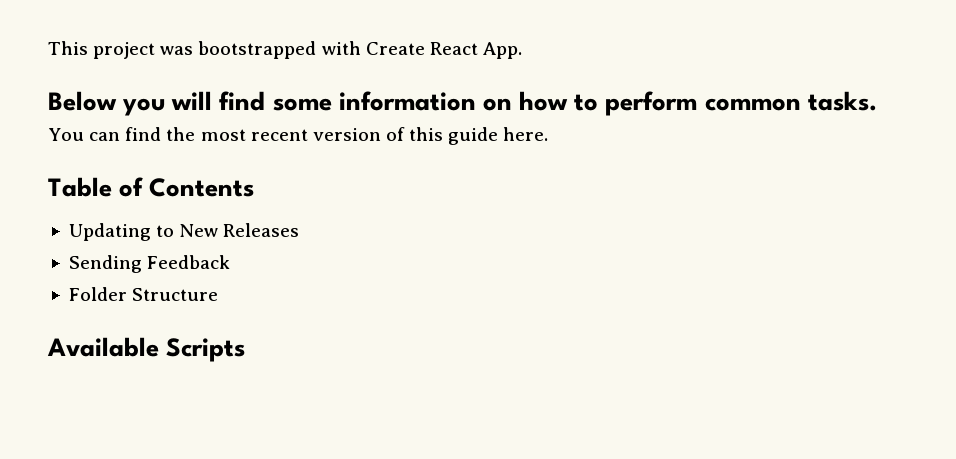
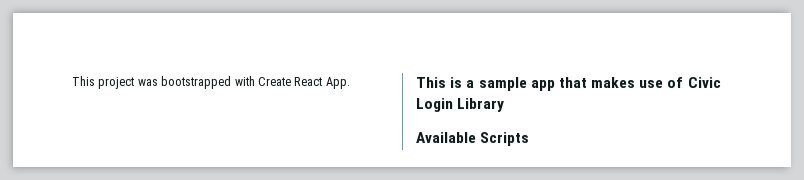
[48,91,877,116] [48,127,549,145] [48,177,255,197] [68,223,300,241] [68,255,231,273] [68,287,219,301] Below you will find some information on how to perform common tasks. // You can find the most recent version of this guide here. // Table of Contents // Updating to New Releases // Sending Feedback // Folder Structure -> [416,77,721,91] [416,98,505,112] This is a sample app that makes use of Civic Login Library

